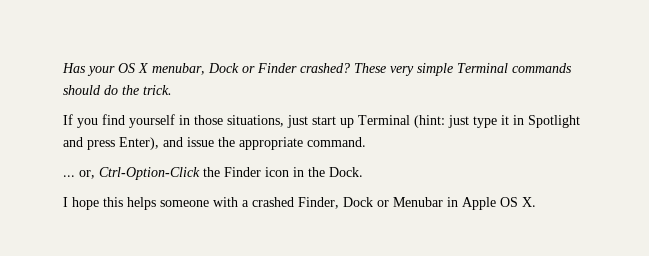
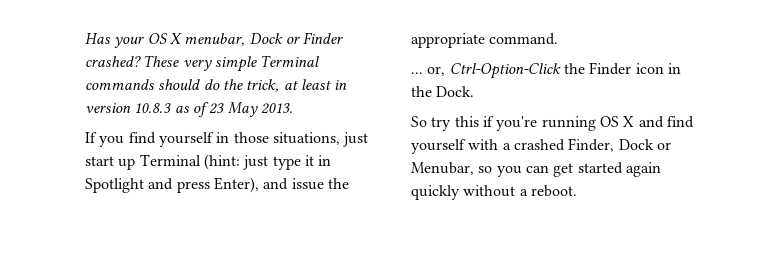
[143,85,172,95] trick. -> [246,79,348,92] [85,102,293,117] trick, at least in version 10.8.3 as of 23 May 2013.
[63,197,209,210] I hope this helps someone -> [411,116,694,131] [411,139,466,154] So try this if you're running OS X and find yourself
[393,197,536,210] Menubar in Apple OS X. -> [411,162,661,177] [411,185,577,200] Menubar, so you can get started again quickly without a reboot.

